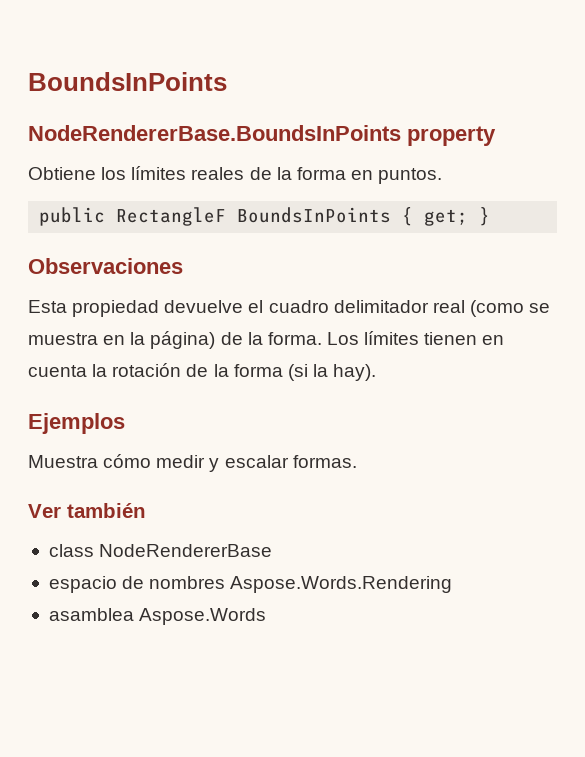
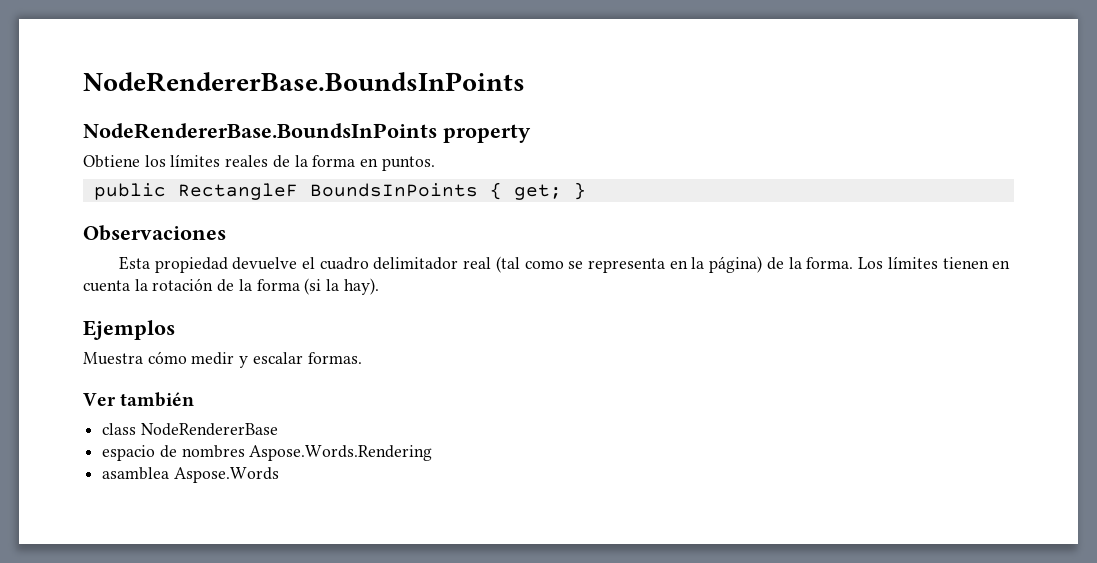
[28,72,227,91] BoundsInPoints -> [83,72,525,92] NodeRendererBase.BoundsInPoints
[469,300,551,317] [28,333,98,345] (como se muestra -> [495,256,666,273] (tal como se representa

